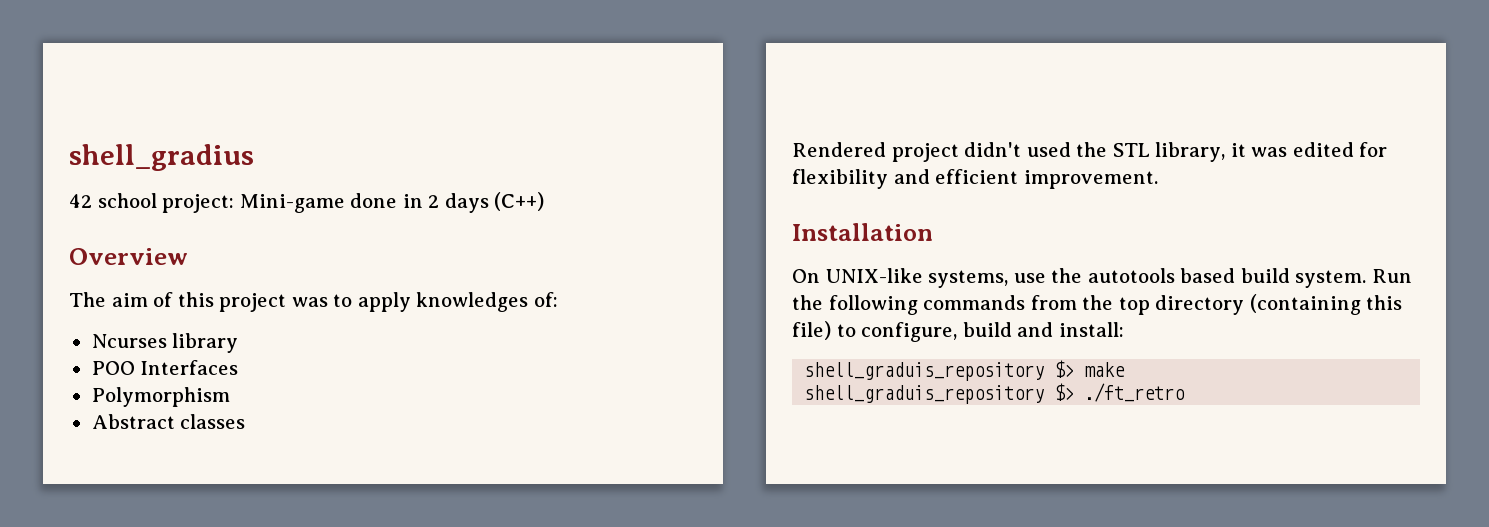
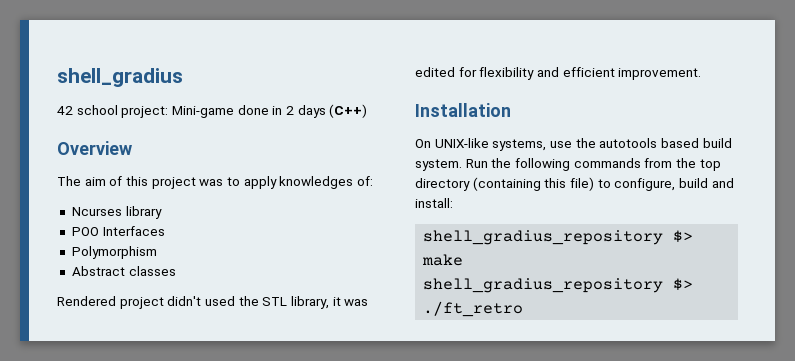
[804,362,1045,381] shell_graduis_repository -> [423,230,664,245] shell_gradius_repository
[804,385,1045,404] shell_graduis_repository -> [423,278,664,293] shell_gradius_repository

